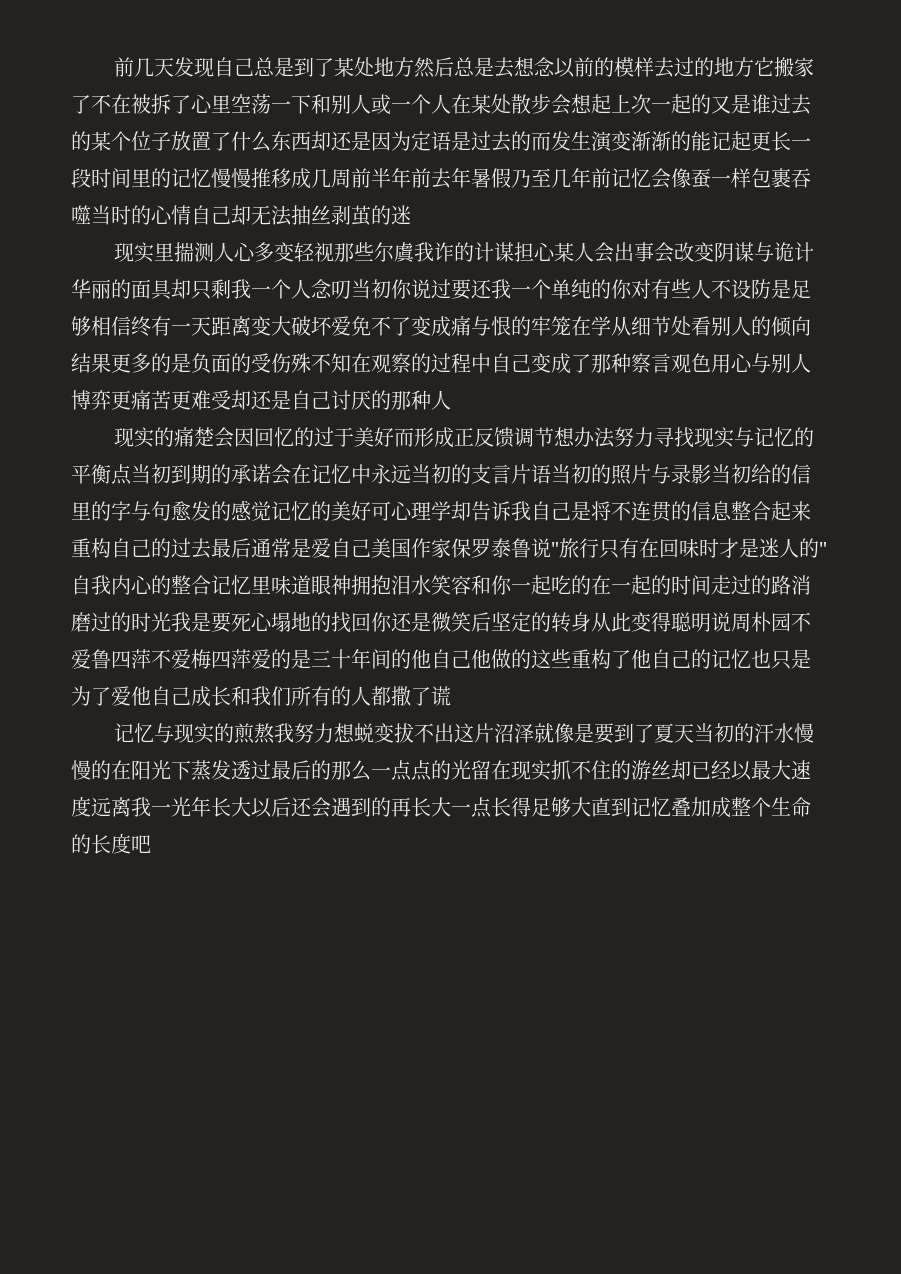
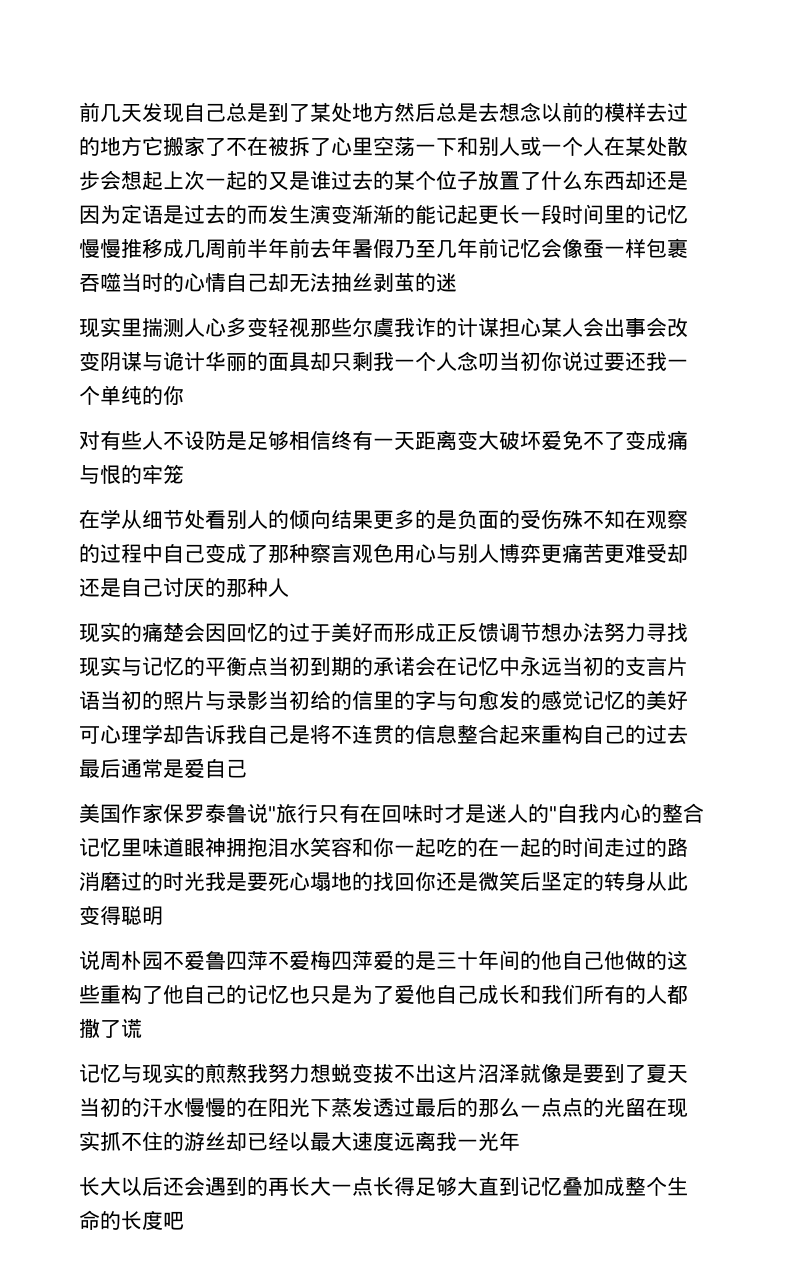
(632, 289) none -> (184, 395) //
(571, 326) none -> (184, 474) //
(371, 548) none -> (247, 768) //
(711, 622) none -> (163, 915) //
(211, 807) none -> (520, 1141) //

